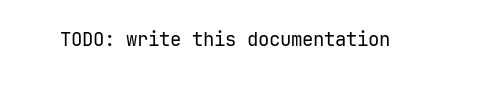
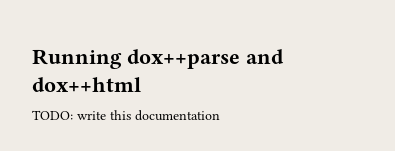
(60, 39) none -> [32,49,284,69] [32,77,141,92] Running dox++parse and dox++html //

